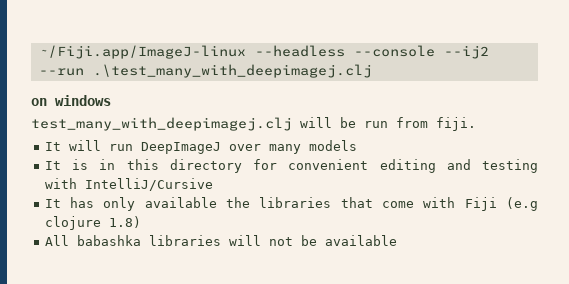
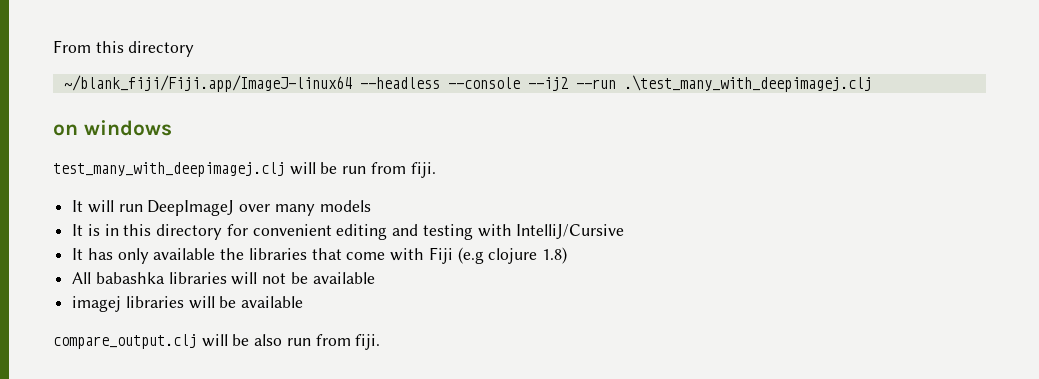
[38,45,246,59] ~/Fiji.app/ImageJ-linux -> [53,40,195,57] [63,75,352,92] From this directory // ~/blank_fiji/Fiji.app/ImageJ-linux64
(397, 240) none -> [72,296,304,312] [53,334,381,350] // imagej libraries will be available // compare_output.clj will be also run from fiji.

